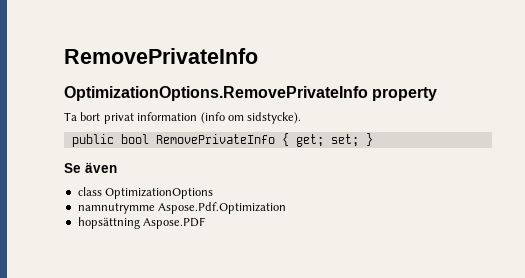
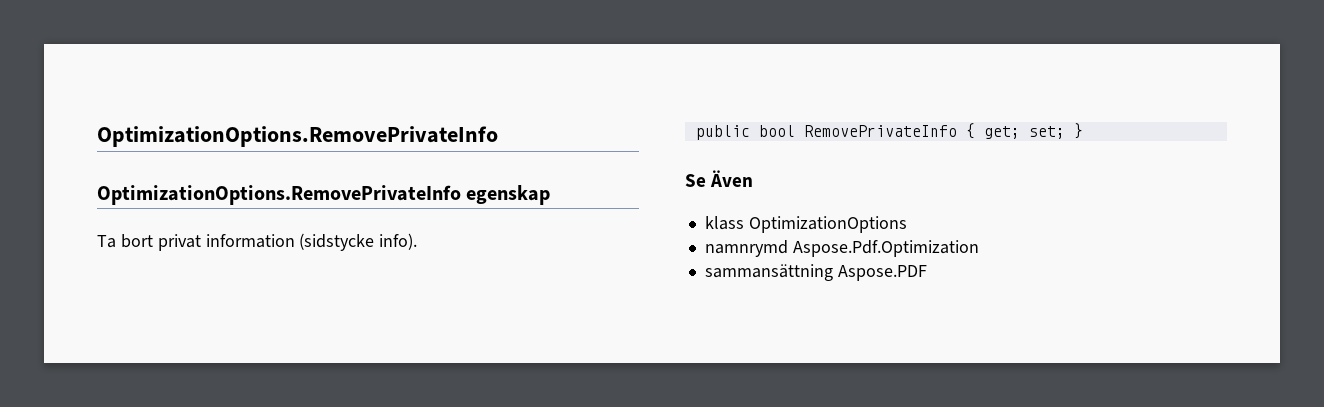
[64,48,258,64] [64,86,438,101] RemovePrivateInfo // OptimizationOptions.RemovePrivateInfo property -> [97,126,498,147] [97,185,551,205] OptimizationOptions.RemovePrivateInfo // OptimizationOptions.RemovePrivateInfo egenskap
[200,112,302,124] (info om sidstycke). -> [299,233,418,251] (sidstycke info).
[85,162,117,173] [77,187,102,196] även // class -> [710,170,754,187] [704,216,744,230] Även // klass
[77,203,155,214] namnutrymme -> [704,240,788,257] namnrymd
[77,217,140,229] hopsättning -> [704,264,833,281] sammansättning

